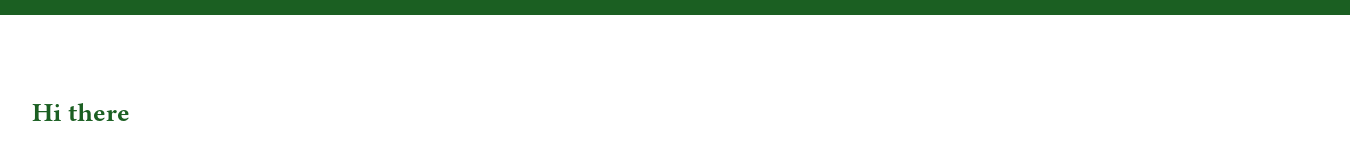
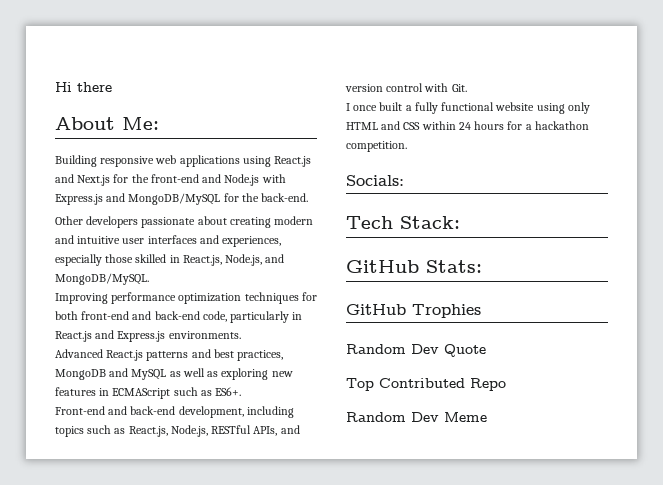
(131, 112) none -> [55,117,159,130] [55,155,312,167] [55,174,286,186] [55,193,309,205] [55,216,314,228] [55,235,282,247] [55,254,285,266] [55,273,149,285] [55,292,317,304] [55,311,303,323] [55,330,241,342] [55,349,284,361] [55,368,293,380] [55,387,242,399] [55,406,294,418] [55,425,300,437] [345,83,467,92] [346,102,590,114] [346,121,589,130] [346,141,407,152] [346,175,404,186] [346,216,460,229] [346,260,482,273] [346,304,481,318] [346,344,486,357] [346,378,506,391] [346,412,487,422] // About Me: // Building responsive web applications using React.js and Next.js for the front-end and Node.js with Express.js and MongoDB/MySQL for the back-end. // Other developers passionate about creating modern and intuitive user interfaces and experiences, especially those skilled in React.js, Node.js, and MongoDB/MySQL. // Improving performance optimization techniques for both front-end and back-end code, particularly in React.js and Express.js environments. // Advanced React.js patterns and best practices, MongoDB and MySQL as well as exploring new features in ECMAScript such as ES6+. // Front-end and back-end development, including topics such as React.js, Node.js, RESTful APIs, and version control with Git. // I once built a fully functional website using only HTML and CSS within 24 hours for a hackathon competition. // Socials: // Tech Stack: // GitHub Stats: // GitHub Trophies // Random Dev Quote // Top Contributed Repo // Random Dev Meme

